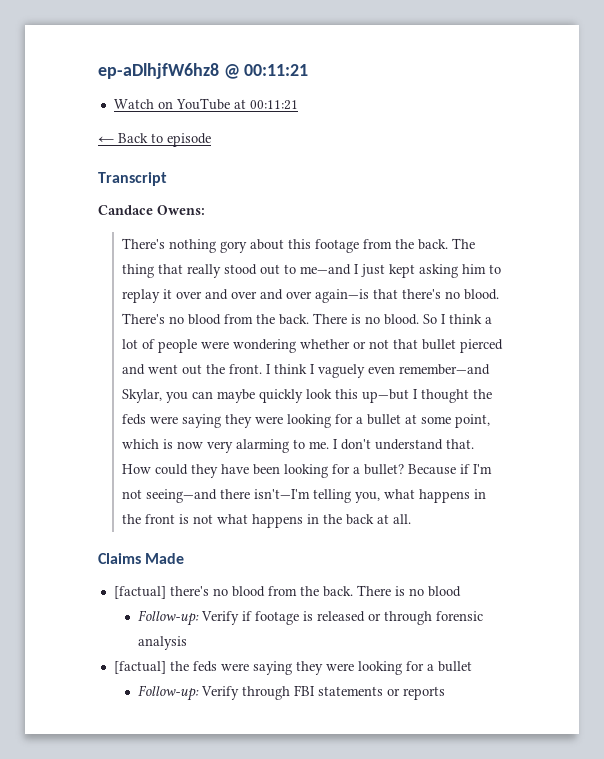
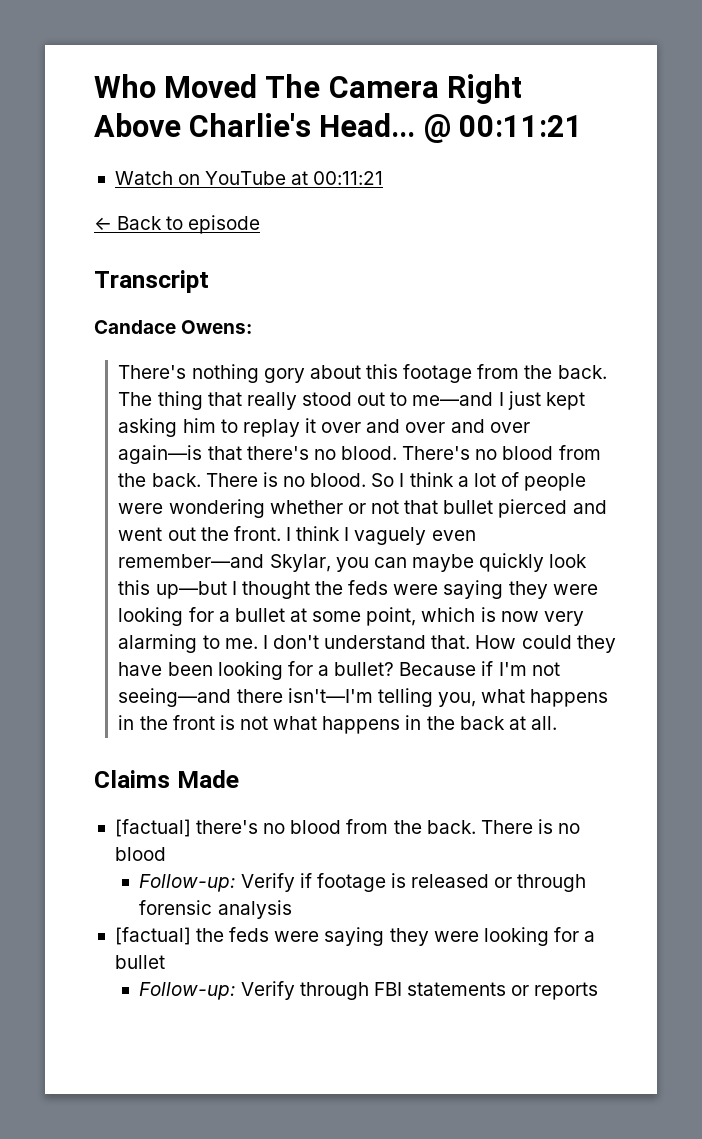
[98,63,219,79] ep-aDlhjfW6hz8 -> [94,74,522,104] [94,113,416,137] Who Moved The Camera Right Above Charlie's Head...

